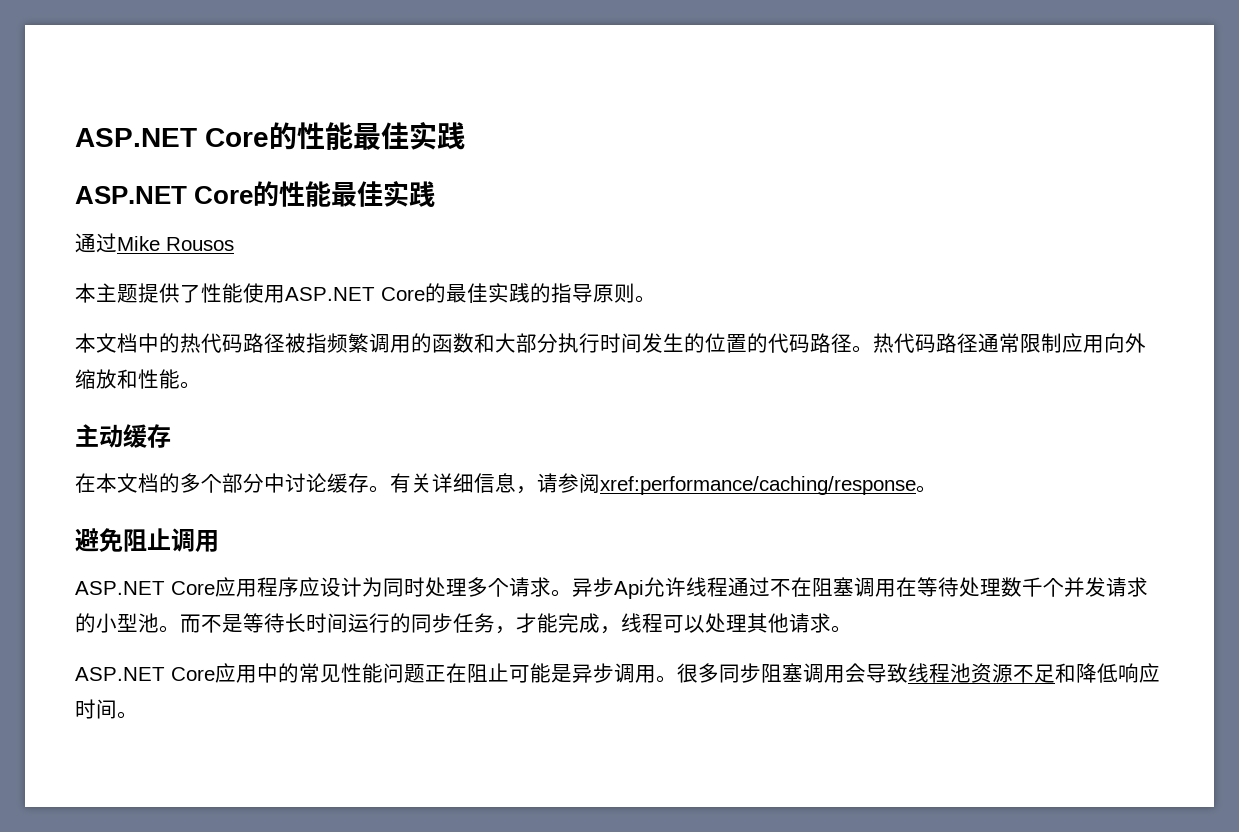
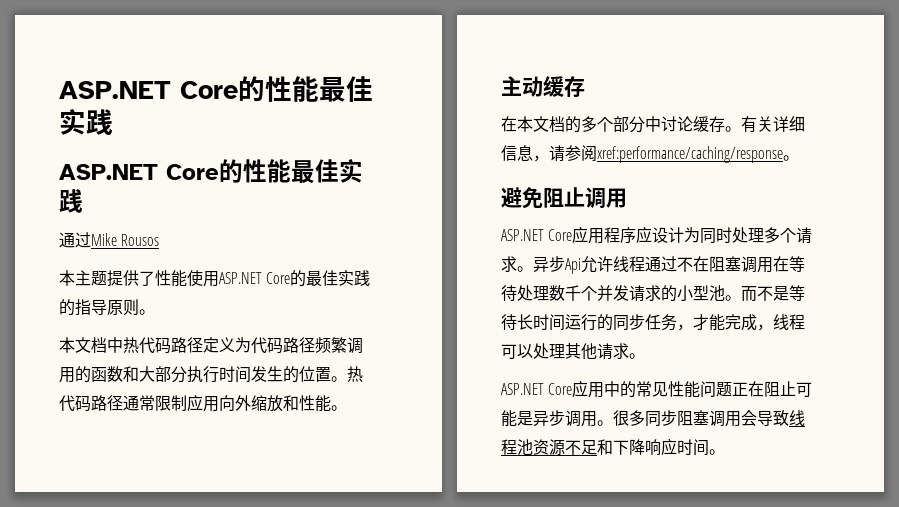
[159,333,327,353] 的热代码路径被指 -> [123,337,315,354] 热代码路径定义为代码路径
[747,333,852,353] 的代码路径 -> (331, 374) none
[1076,663,1118,683] 降低 -> [613,439,645,455] 下降

